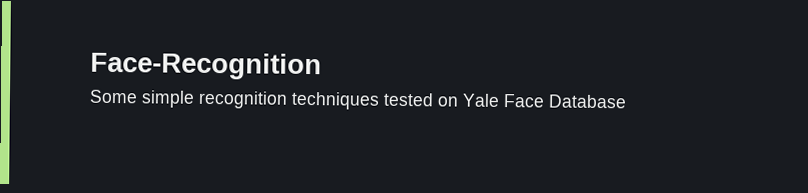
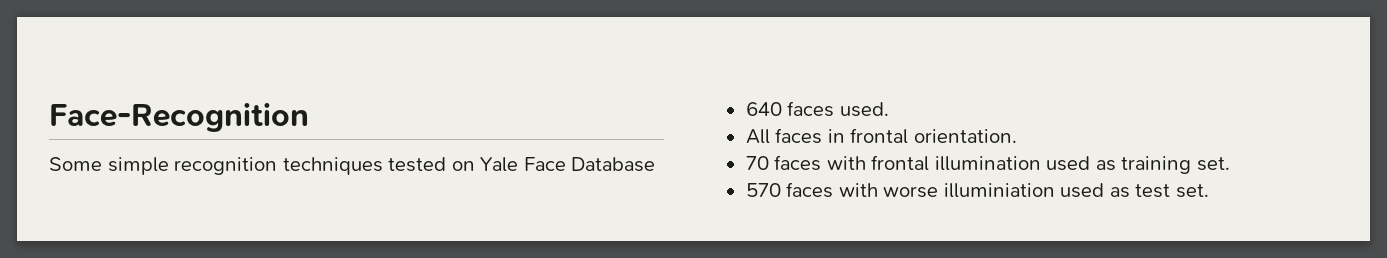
(627, 101) none -> [745,101,889,117] [745,128,1017,144] [745,155,1230,174] [745,182,1209,198] // 640 faces used. // All faces in frontal orientation. // 70 faces with frontal illumination used as training set. // 570 faces with worse illuminiation used as test set.

